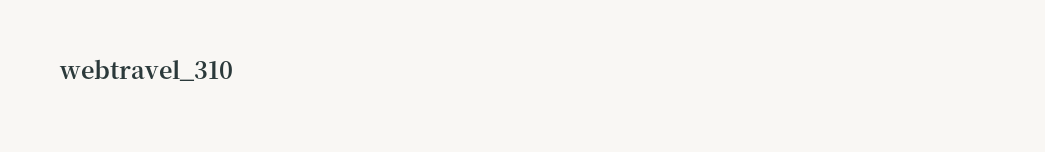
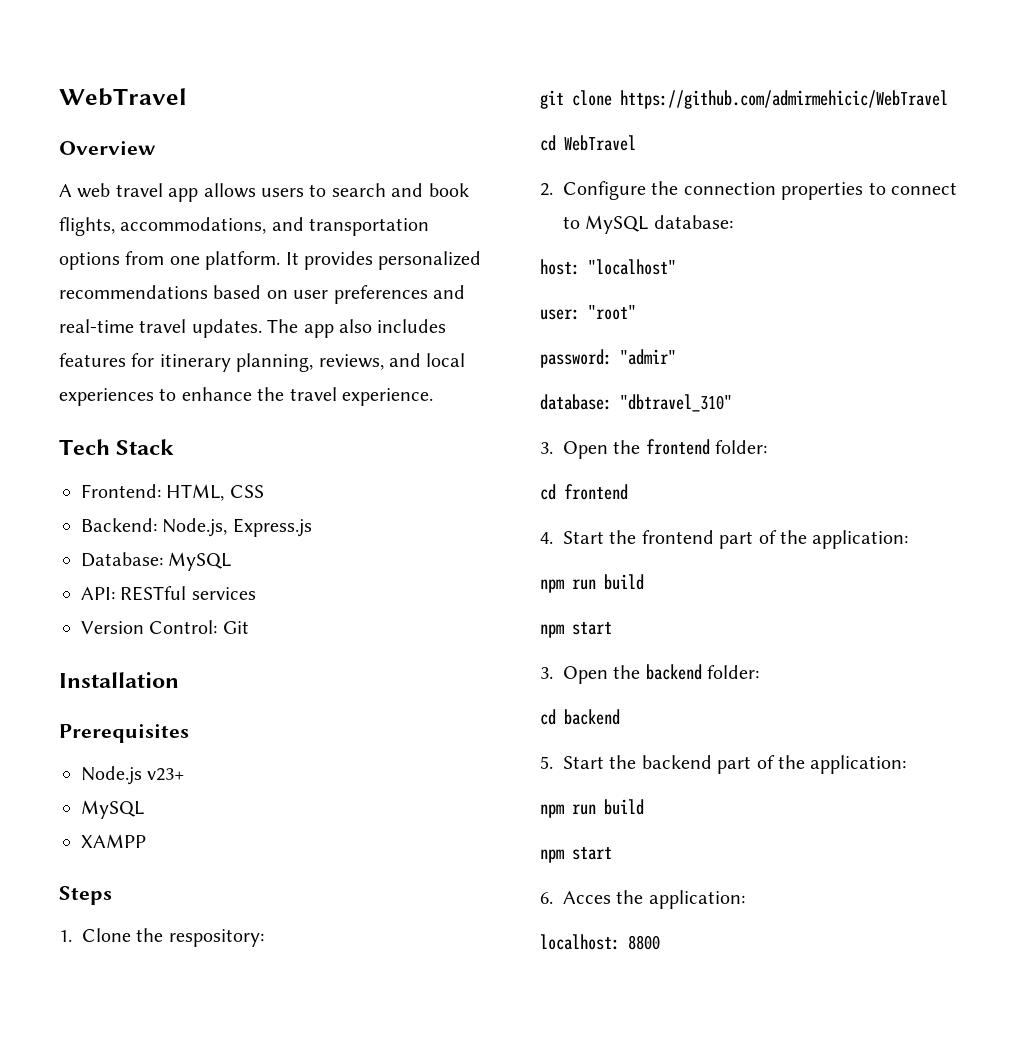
[59,59,233,81] webtravel_310 -> [59,88,187,106] [59,141,156,155] [59,183,469,202] [59,217,430,236] [59,251,482,270] [59,285,465,304] [59,319,447,338] [59,353,466,372] [59,387,433,406] [59,439,175,455] [81,484,264,501] [81,518,312,537] [81,552,232,571] [81,586,256,601] [81,620,249,634] [59,672,179,688] [59,724,189,743] [81,766,186,785] [81,800,144,819] [81,834,146,848] [59,886,112,905] [59,928,264,947] [540,90,948,109] [540,135,636,151] [540,181,957,200] [563,215,733,234] [540,259,676,275] [540,305,636,320] [540,349,676,368] [540,394,732,412] [540,439,768,459] [540,484,628,500] [540,530,909,549] [540,574,644,593] [540,622,612,638] [540,664,760,684] [540,709,620,725] [540,755,907,774] [540,799,644,818] [540,847,612,863] [540,890,745,909] [540,934,660,950] WebTravel // Overview // A web travel app allows users to search and book flights, accommodations, and transportation options from one platform. It provides personalized recommendations based on user preferences and real-time travel updates. The app also includes features for itinerary planning, reviews, and local experiences to enhance the travel experience. // Tech Stack // Frontend: HTML, CSS // Backend: Node.js, Express.js // Database: MySQL // API: RESTful services // Version Control: Git // Installation // Prerequisites // Node.js v23+ // MySQL // XAMPP // Steps // 1. Clone the respository: // git clone https://github.com/admirmehicic/WebTravel // cd WebTravel // 2. Configure the connection properties to connect to MySQL database: // host: "localhost" // user: "root" // password: "admir" // database: "dbtravel_310" // 3. Open the frontend folder: // cd frontend // 4. Start the frontend part of the application: // npm run build // npm start // 3. Open the backend folder: // cd backend // 5. Start the backend part of the application: // npm run build // npm start // 6. Acces the application: // localhost: 8800

